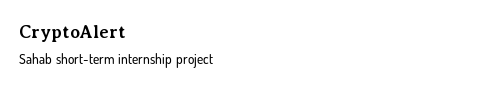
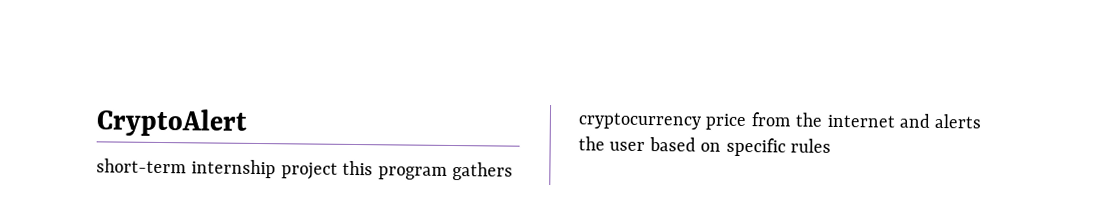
[19,53,52,64] Sahab -> (247, 122) none
(213, 61) none -> [342,160,513,181] [578,112,982,131] [578,136,831,157] this program gathers cryptocurrency price from the internet and alerts the user based on specific rules

